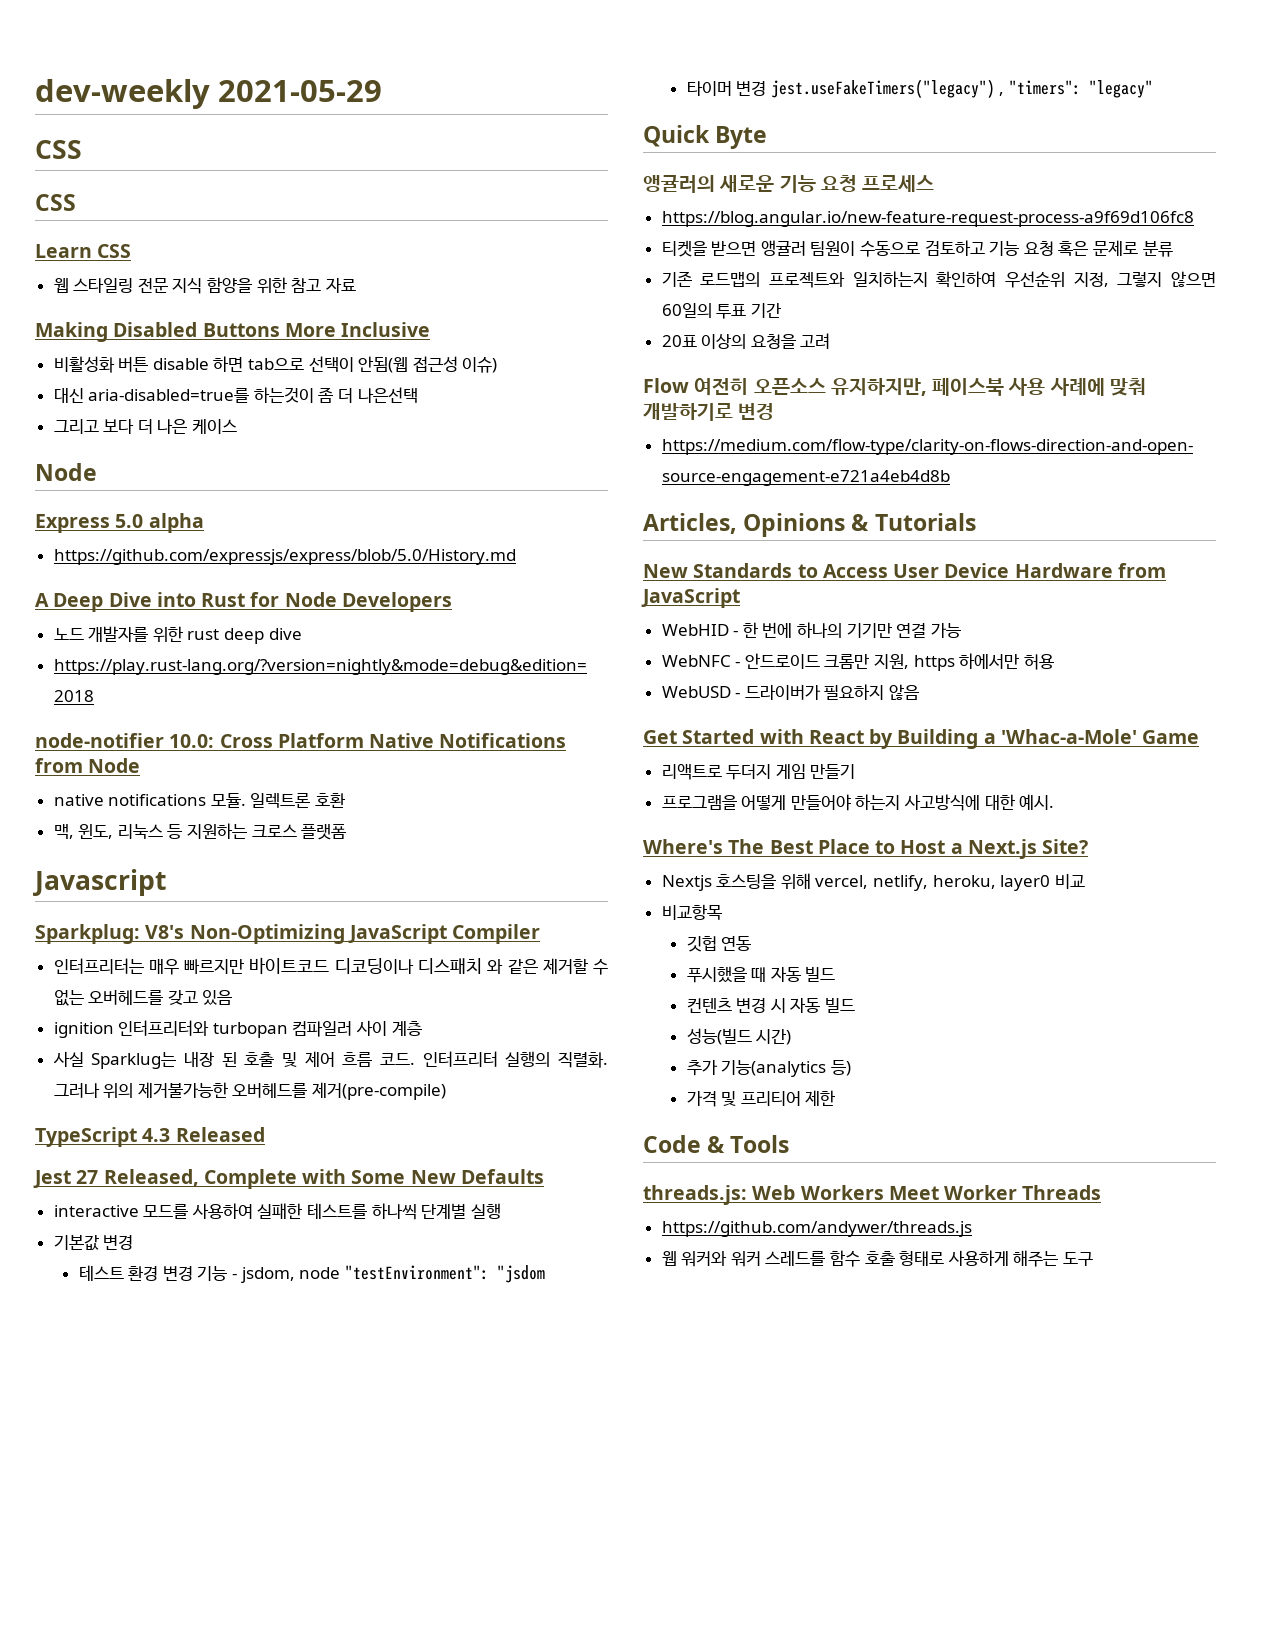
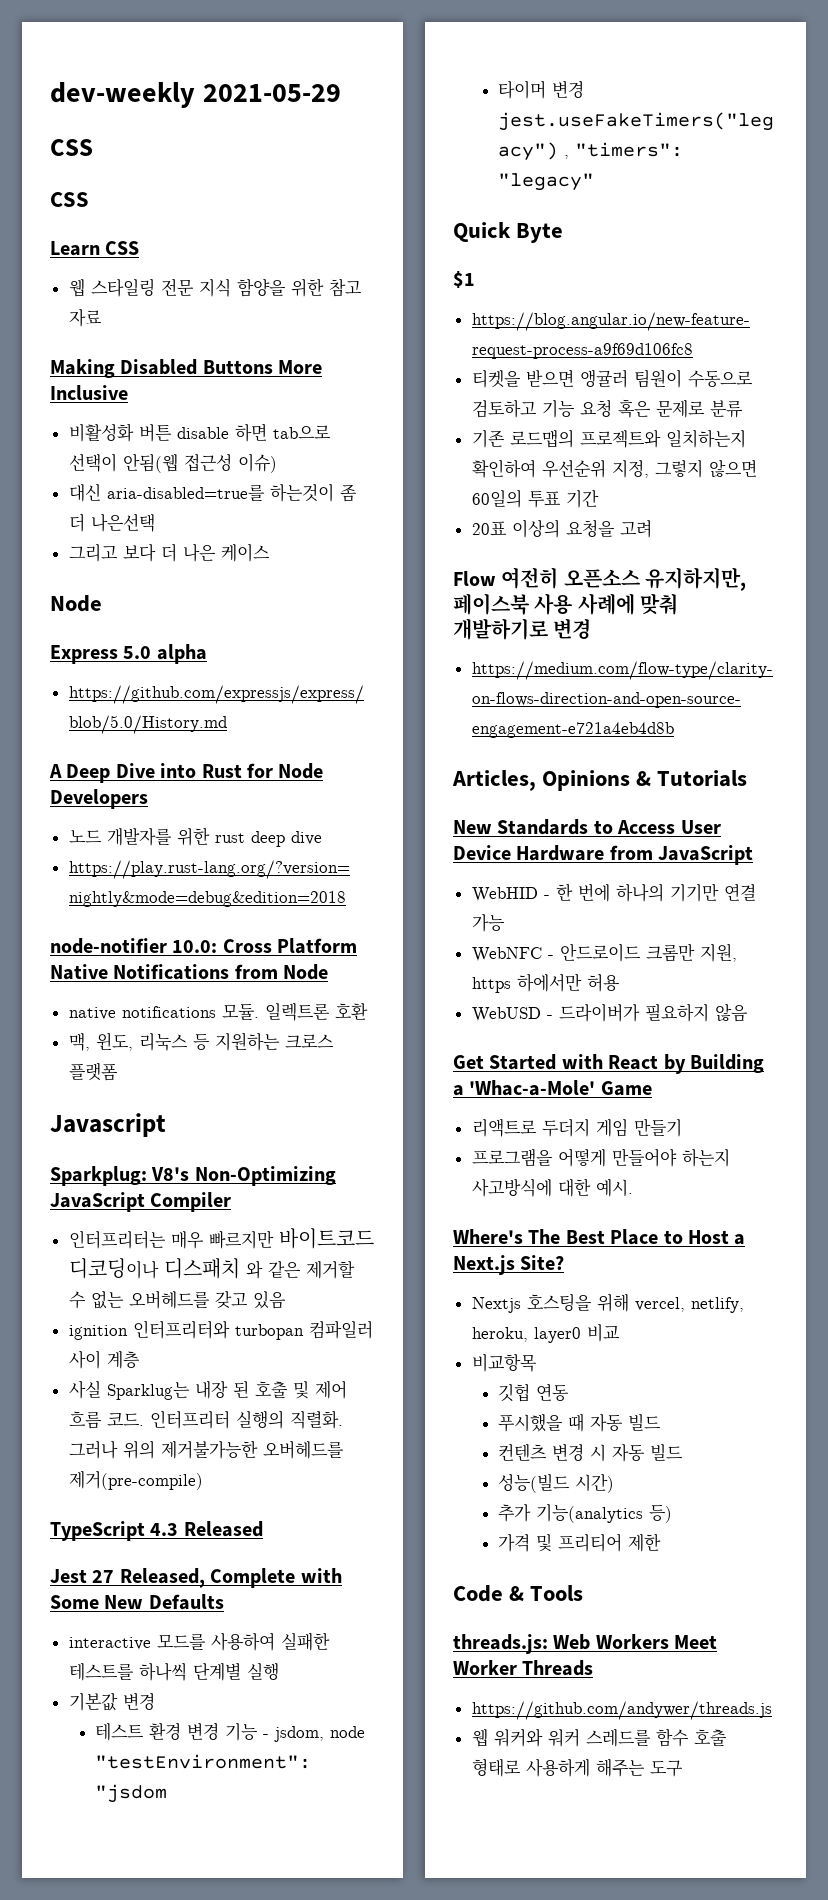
[643,175,935,193] 앵귤러의 새로운 기능 요청 프로세스 -> [453,271,475,288] $1

